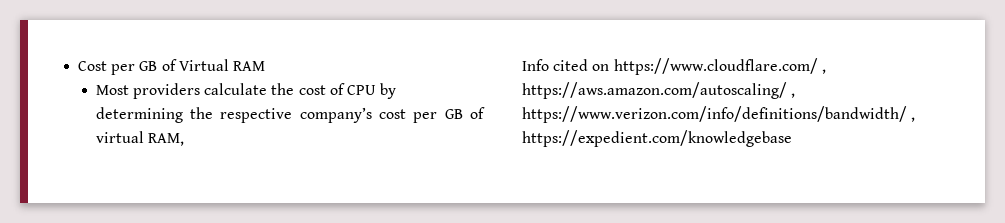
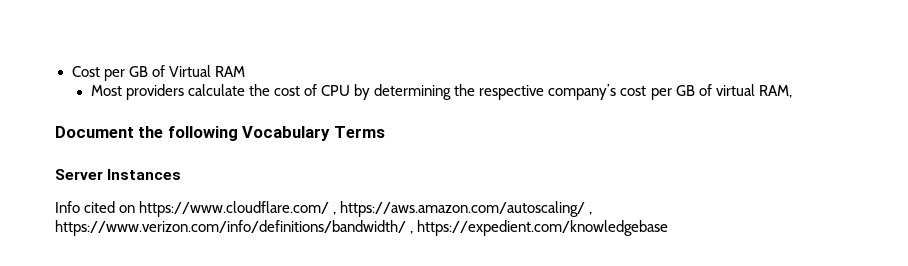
(184, 139) none -> [55,126,385,141] [55,169,182,180] // Document the following Vocabulary Terms // Server Instances

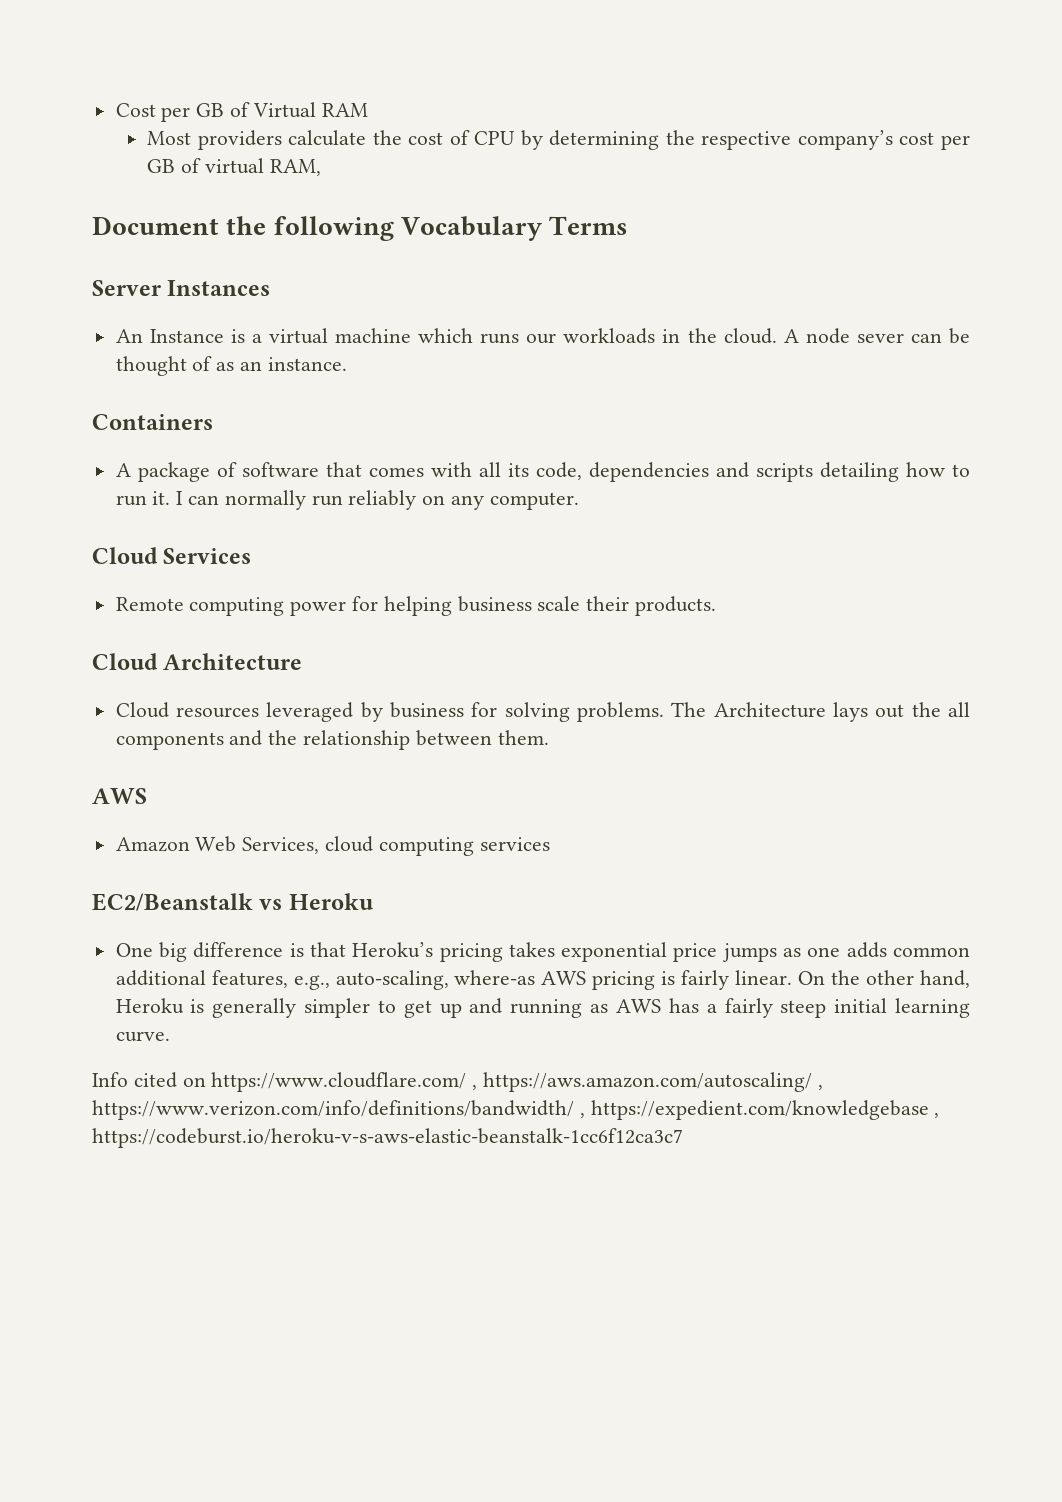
(182, 174) none -> [115,328,971,344] [115,356,347,376] [92,414,213,430] [115,462,970,482] [115,490,579,510] [92,547,252,564] [115,596,717,616] [92,653,303,670] [115,702,971,722] [115,730,549,750] [92,788,147,804] [115,836,550,856] [92,893,373,911] [115,942,971,962] [115,970,971,990] [115,998,971,1018] [115,1031,170,1042] // An Instance is a virtual machine which runs our workloads in the cloud. A node sever can be thought of as an instance. // Containers // A package of software that comes with all its code, dependencies and scripts detailing how to run it. I can normally run reliably on any computer. // Cloud Services // Remote computing power for helping business scale their products. // Cloud Architecture // Cloud resources leveraged by business for solving problems. The Architecture lays out the all components and the relationship between them. // AWS // Amazon Web Services, cloud computing services // EC2/Beanstalk vs Heroku // One big difference is that Heroku’s pricing takes exponential price jumps as one adds common additional features, e.g., auto-scaling, where-as AWS pricing is fairly linear. On the other hand, Heroku is generally simpler to get up and running as AWS has a fairly steep initial learning curve.
(669, 228) none -> [934,1113,940,1118] [92,1128,683,1148] , https://codeburst.io/heroku-v-s-aws-elastic-beanstalk-1cc6f12ca3c7

